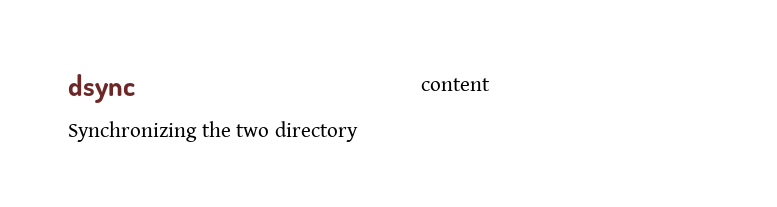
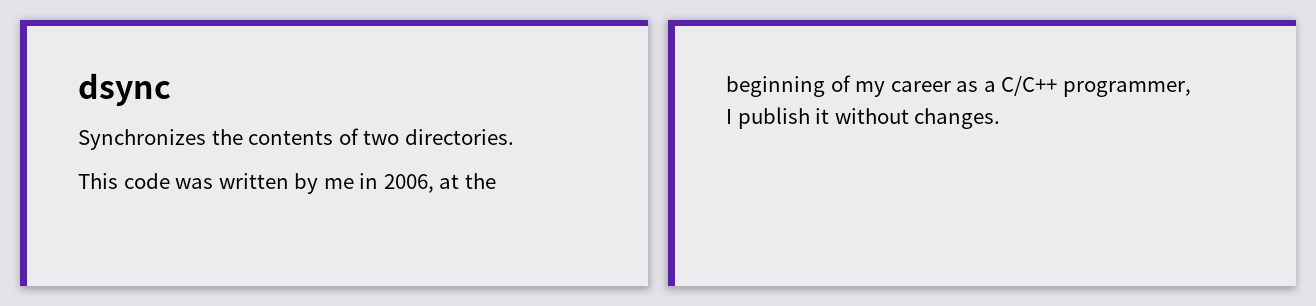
[68,121,359,142] [421,78,490,91] Synchronizing the two directory content -> [78,128,514,150] [78,173,496,194] [726,75,1191,97] [726,107,1001,129] Synchronizes the contents of two directories. // This code was written by me in 2006, at the beginning of my career as a C/C++ programmer, I publish it without changes.

